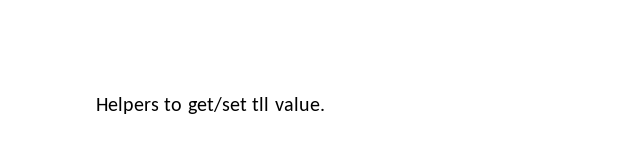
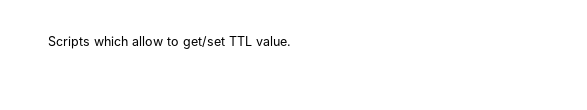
[96,97,159,114] Helpers -> [48,36,163,49] Scripts which allow
[252,97,270,111] tll -> [229,36,252,46] TTL

